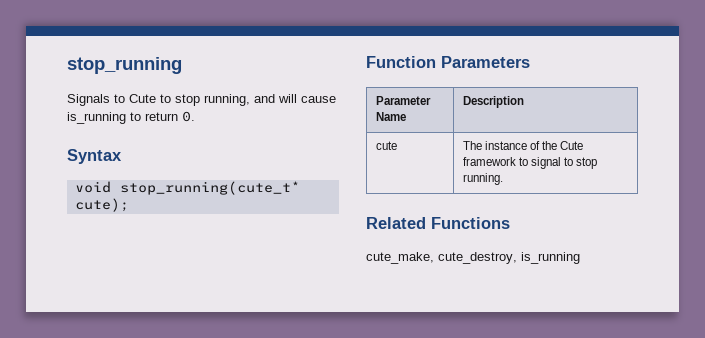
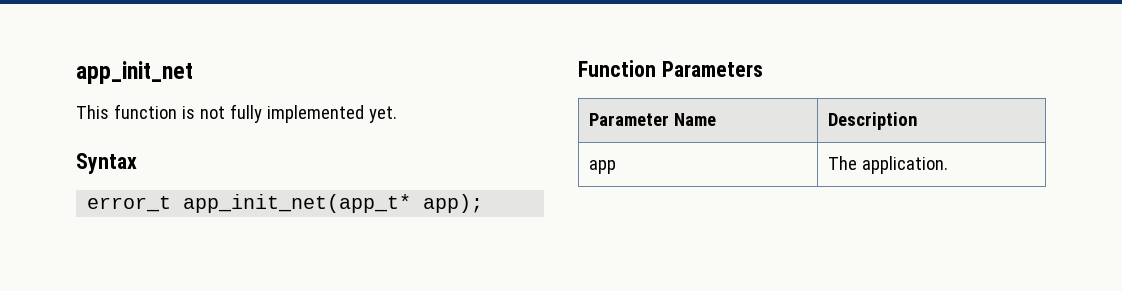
[67,57,182,74] [67,94,336,106] [67,111,195,124] [67,149,122,164] [74,181,300,195] [74,198,129,212] stop_running // Signals to Cute to stop running, and will cause is_running to return 0. // Syntax // void stop_running(cute_t* cute); -> [76,61,193,84] [76,104,397,123] [76,153,137,174] [87,194,484,213] app_init_net // This function is not fully implemented yet. // Syntax // error_t app_init_net(app_t* app);
[376,141,398,150] cute -> [589,160,617,174] app
[485,141,584,150] [463,157,598,169] [463,173,504,185] [366,217,510,229] [366,252,580,264] instance of the Cute framework to signal to stop running. // Related Functions // cute_make, cute_destroy, is_running -> [862,156,949,174] application.

